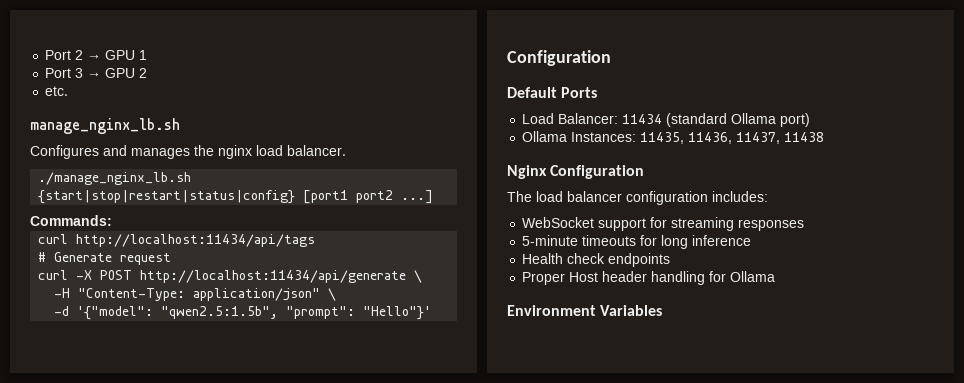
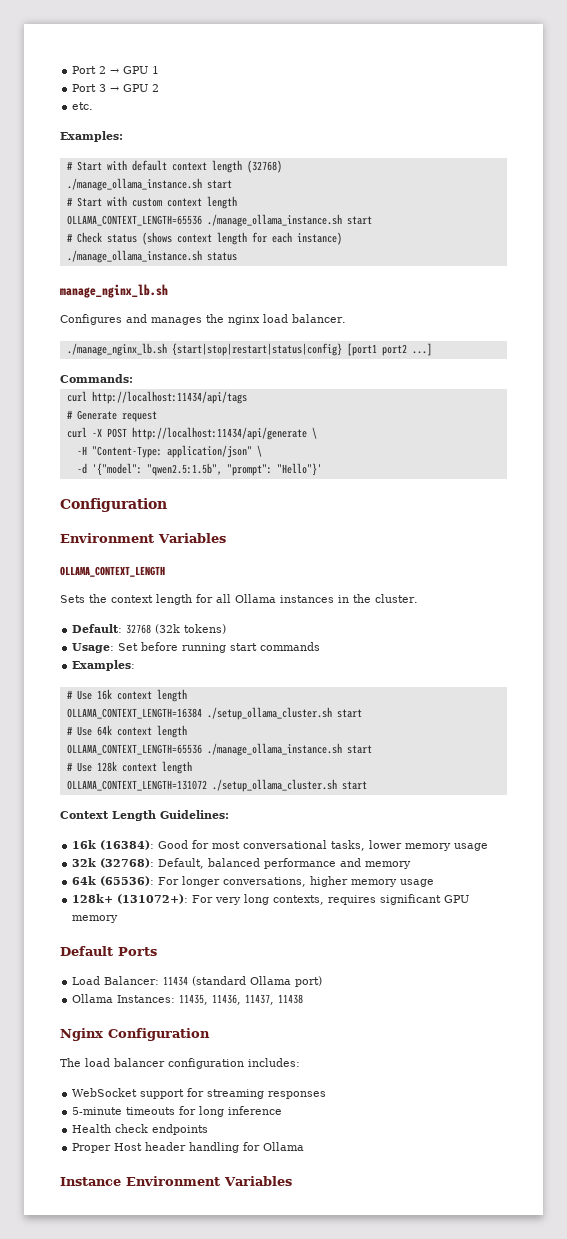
(69, 91) none -> [60,131,123,142] [66,160,282,173] [66,178,232,191] [66,196,237,209] [66,214,372,227] [66,232,342,245] [66,250,237,263] // Examples: // # Start with default context length (32768) // ./manage_ollama_instance.sh start // # Start with custom context length // OLLAMA_CONTEXT_LENGTH=65536 ./manage_ollama_instance.sh start // # Check status (shows context length for each instance) // ./manage_ollama_instance.sh status
(611, 58) none -> [60,533,226,543] [60,566,165,577] [60,594,418,605] [72,624,227,634] [72,642,321,653] [72,660,136,671] [66,689,187,702] [66,707,362,720] [66,725,187,738] [66,743,372,756] [66,761,192,774] [66,779,367,792] [60,810,229,821] [72,840,489,851] [72,858,412,869] [72,876,435,887] [72,894,470,905] [72,915,119,923] // Environment Variables // OLLAMA_CONTEXT_LENGTH // Sets the context length for all Ollama instances in the cluster. // Default: 32768 (32k tokens) // Usage: Set before running start commands // Examples: // # Use 16k context length // OLLAMA_CONTEXT_LENGTH=16384 ./setup_ollama_cluster.sh start // # Use 64k context length // OLLAMA_CONTEXT_LENGTH=65536 ./manage_ollama_instance.sh start // # Use 128k context length // OLLAMA_CONTEXT_LENGTH=131072 ./setup_ollama_cluster.sh start // Context Length Guidelines: // 16k (16384): Good for most conversational tasks, lower memory usage // 32k (32768): Default, balanced performance and memory // 64k (65536): For longer conversations, higher memory usage // 128k+ (131072+): For very long contexts, requires significant GPU memory
(776, 276) none -> [60,1177,121,1186] Instance

